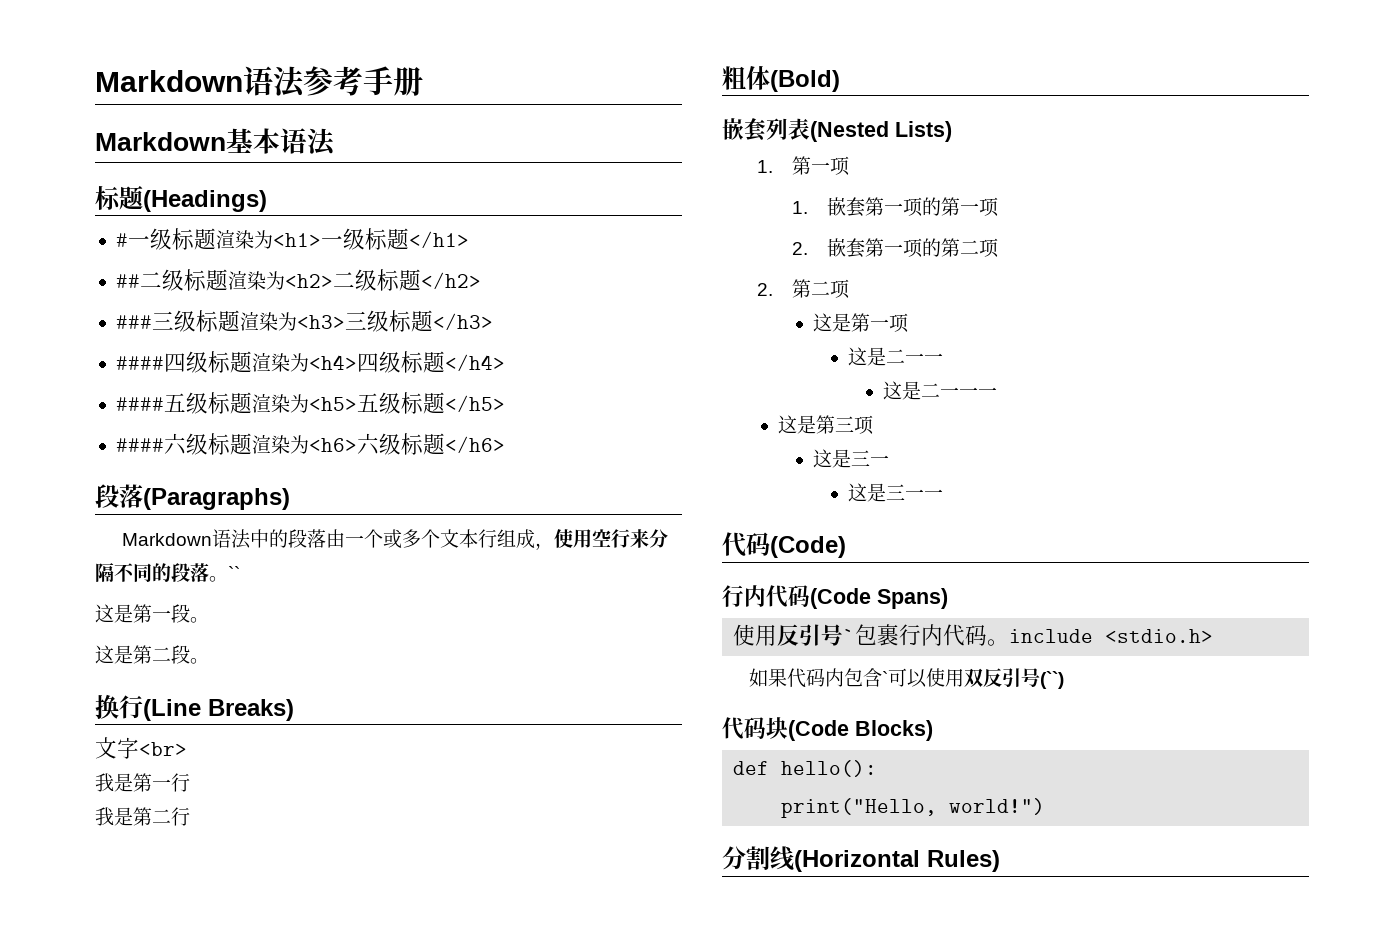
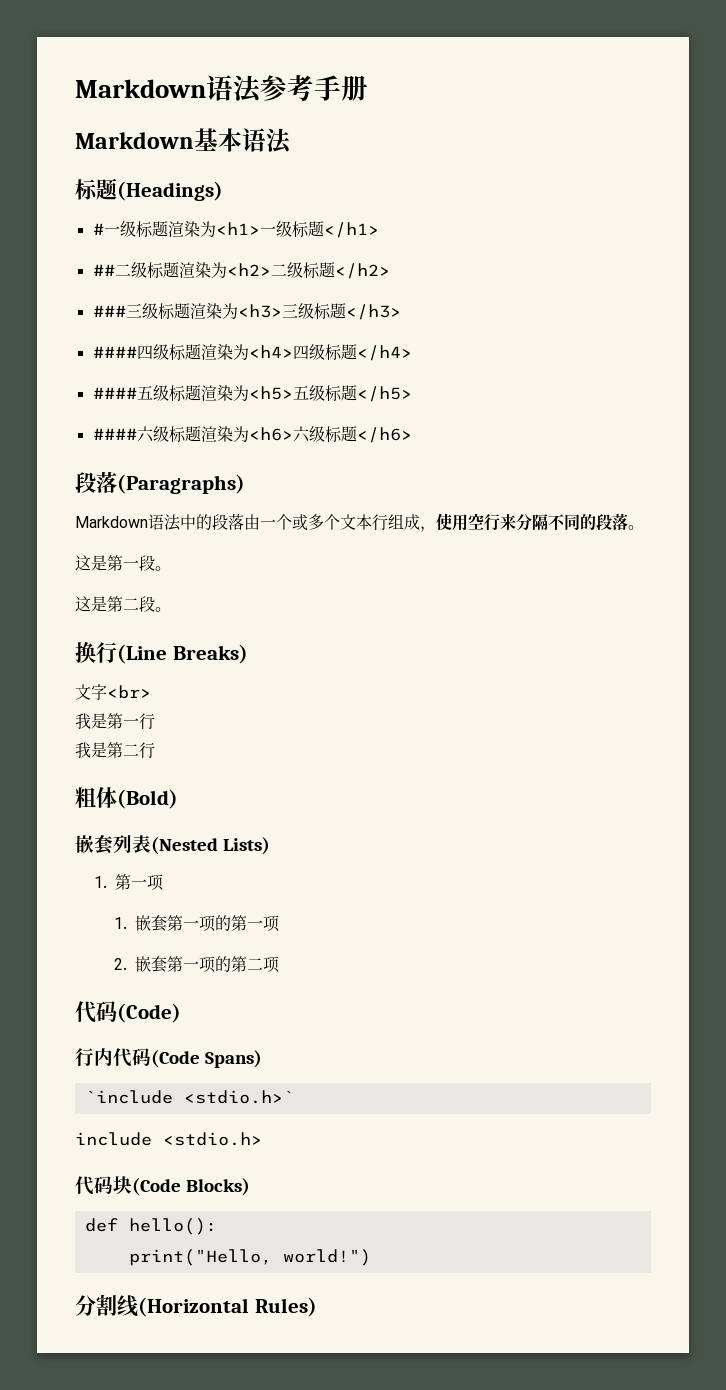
[228,566,240,580] `` -> (644, 527) none
[757,279,851,299] [813,313,910,333] [848,347,944,366] [883,381,998,400] [777,415,874,435] [813,449,890,468] [848,483,944,502] // 2.第二项 // 这是第一项 // 这是二一一 // 这是二一一一 // 这是第三项 // 这是三一 // 这是三一一 -> (280, 964) none
[733,624,1214,646] [748,668,1064,689] 使用反引号`包裹行内代码。include <stdio.h> // 如果代码内包含`可以使用双反引号(``) -> [84,1090,294,1104] [75,1132,262,1146] `include <stdio.h>` // include <stdio.h>

